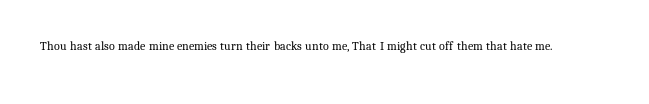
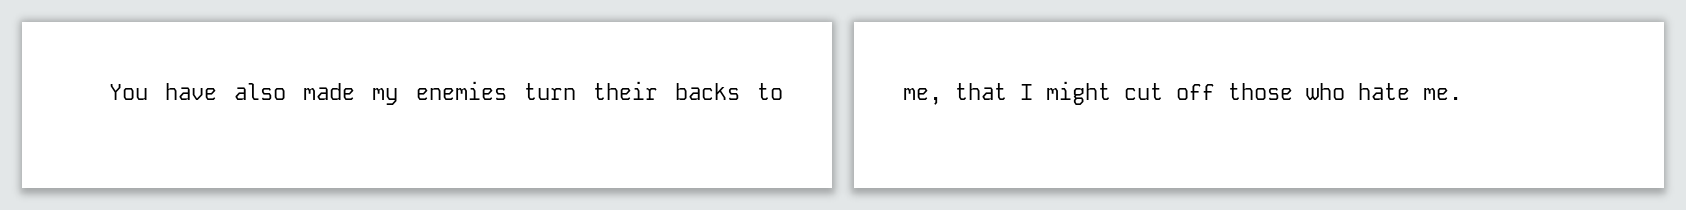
[39,41,92,50] Thou hast -> [108,83,218,100] You have
[148,42,175,50] mine -> [372,88,399,105] my
[304,41,377,52] unto me, That -> [756,83,1007,105] to me, that
[456,41,507,50] them that -> [1228,83,1345,100] those who

